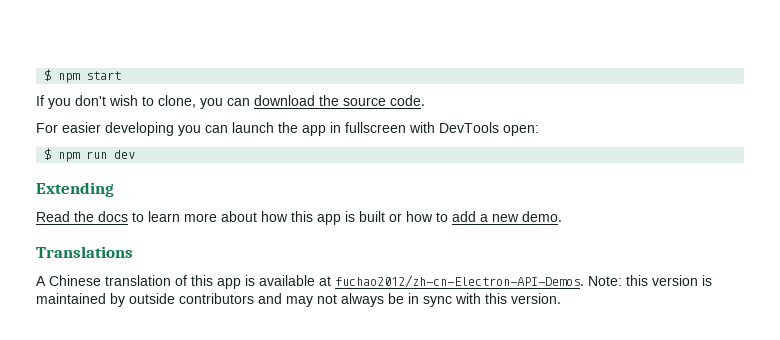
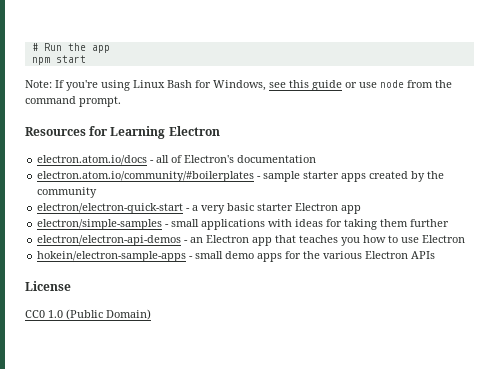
[44,69,122,83] [36,95,425,109] [36,122,539,136] [44,148,136,162] [36,182,114,197] [36,211,562,225] [36,246,133,258] [36,275,712,289] [36,293,561,307] $ npm start // If you don't wish to clone, you can download the source code. // For easier developing you can launch the app in fullscreen with DevTools open: // $ npm run dev // Extending // Read the docs to learn more about how this app is built or how to add a new demo. // Translations // A Chinese translation of this app is available at fuchao2012/zh-cn-Electron-API-Demos. Note: this version is maintained by outside contributors and may not always be in sync with this version. -> [31,43,110,53] [31,55,86,65] [25,80,452,91] [25,96,121,107] [25,126,220,139] [37,155,317,165] [37,171,445,182] [37,187,98,198] [37,203,362,214] [37,219,450,230] [37,235,466,246] [37,251,436,262] [25,281,71,291] [25,309,151,320] # Run the app // npm start // Note: If you're using Linux Bash for Windows, see this guide or use node from the command prompt. // Resources for Learning Electron // electron.atom.io/docs - all of Electron's documentation // electron.atom.io/community/#boilerplates - sample starter apps created by the community // electron/electron-quick-start - a very basic starter Electron app // electron/simple-samples - small applications with ideas for taking them further // electron/electron-api-demos - an Electron app that teaches you how to use Electron // hokein/electron-sample-apps - small demo apps for the various Electron APIs // License // CC0 1.0 (Public Domain)

